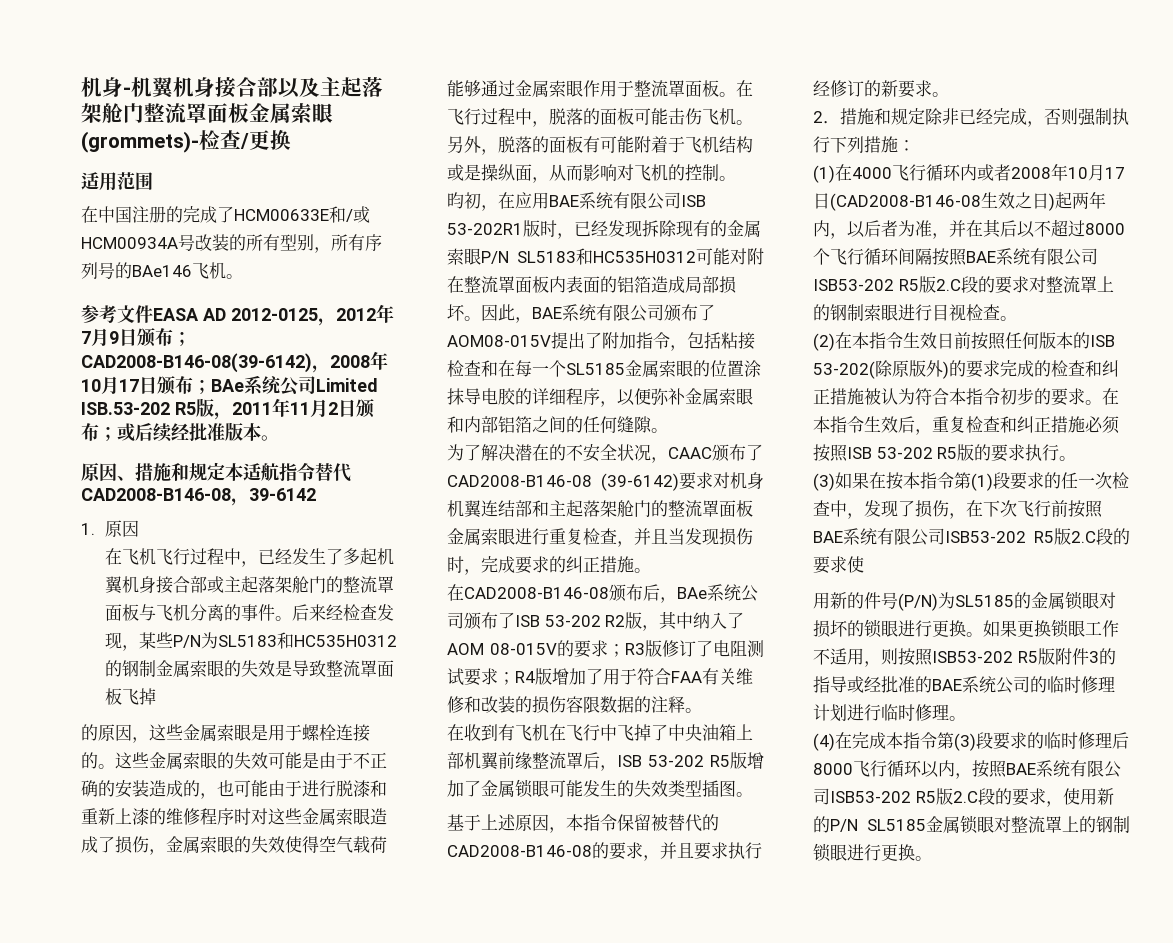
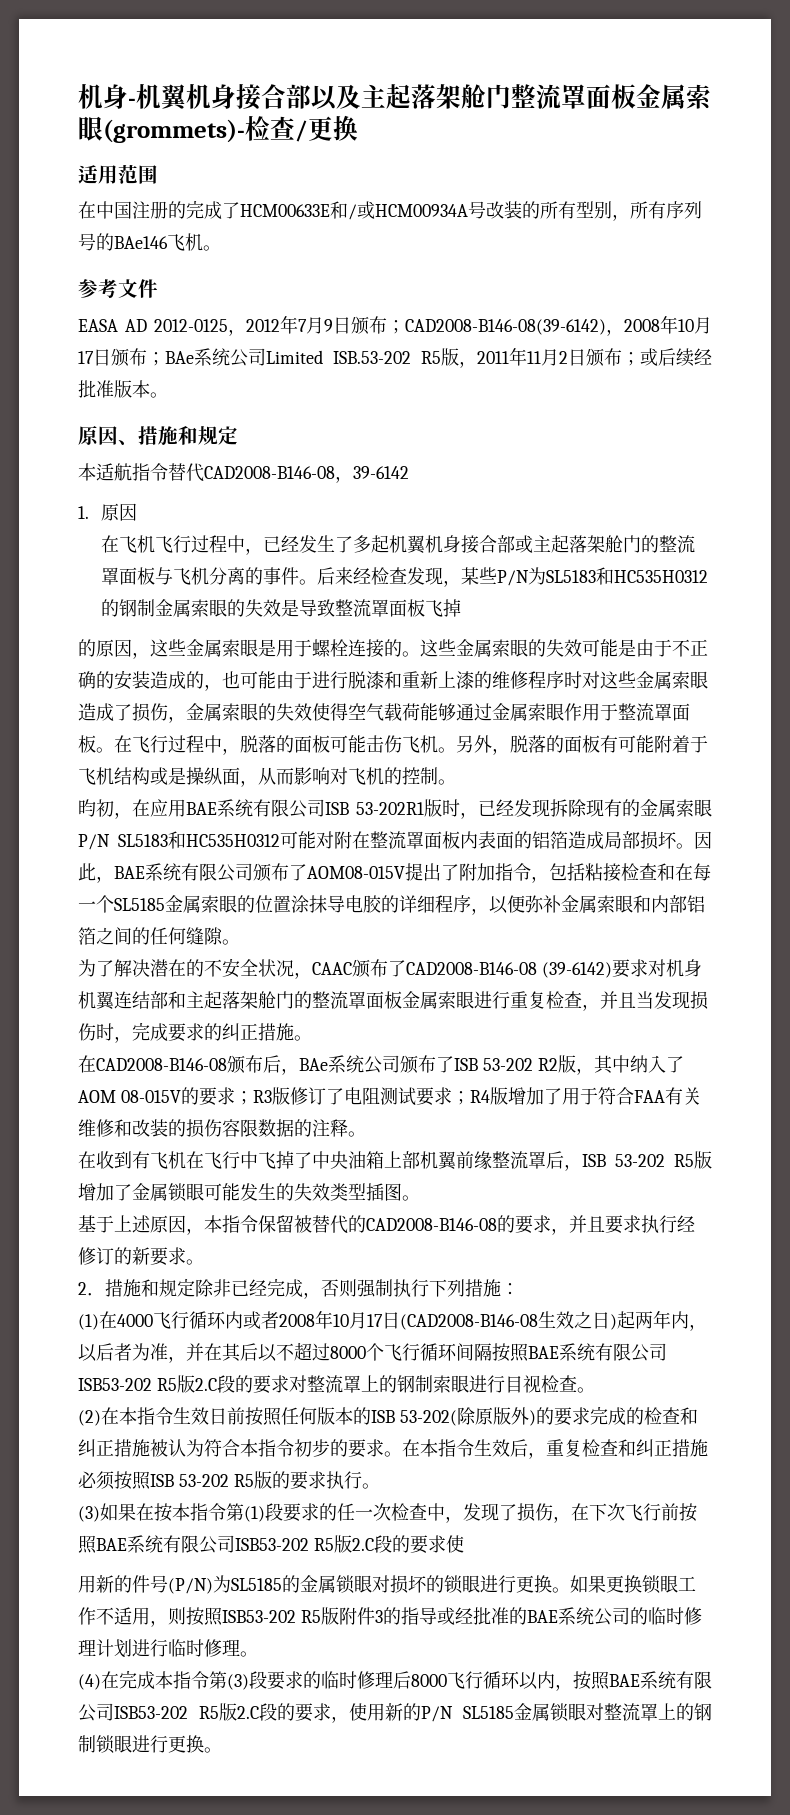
(153, 314) none -> (158, 288) //
(225, 471) none -> (238, 435) //

